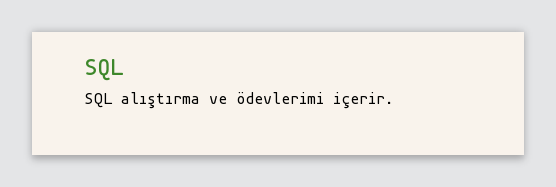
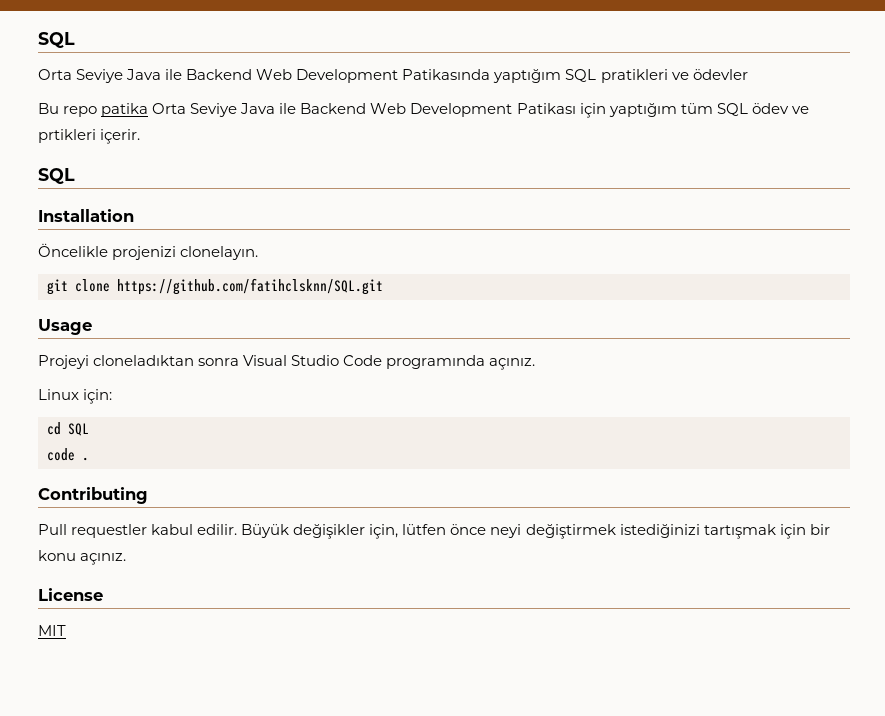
[84,59,124,81] [84,92,393,109] SQL // SQL alıştırma ve ödevlerimi içerir. -> [38,32,75,48] [38,69,748,83] [38,103,809,118] [38,129,141,144] [38,168,75,184] [38,209,134,222] [38,243,259,260] [47,278,383,295] [38,319,92,335] [38,355,536,370] [38,389,113,404] [47,422,89,436] [47,448,89,461] [38,487,148,504] [38,524,830,539] [38,550,127,565] [38,588,103,601] [38,625,66,636] SQL // Orta Seviye Java ile Backend Web Development Patikasında yaptığım SQL pratikleri ve ödevler // Bu repo patika Orta Seviye Java ile Backend Web Development Patikası için yaptığım tüm SQL ödev ve prtikleri içerir. // SQL // Installation // Öncelikle projenizi clonelayın. // git clone https://github.com/fatihclsknn/SQL.git // Usage // Projeyi cloneladıktan sonra Visual Studio Code programında açınız. // Linux için: // cd SQL // code . // Contributing // Pull requestler kabul edilir. Büyük değişikler için, lütfen önce neyi değiştirmek istediğinizi tartışmak için bir konu açınız. // License // MIT

